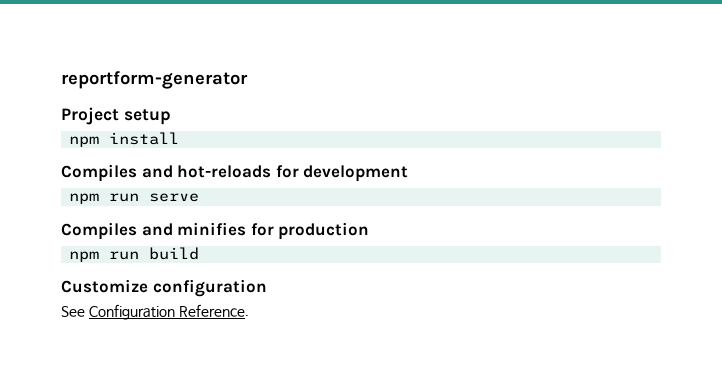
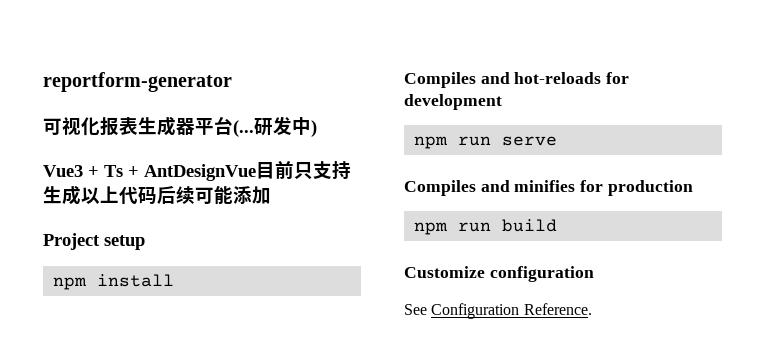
(248, 80) none -> [43,116,317,137] [43,161,351,181] [43,185,271,205] // 可视化报表生成器平台(...研发中) // Vue3 + Ts + AntDesignVue目前只支持生成以上代码后续可能添加

